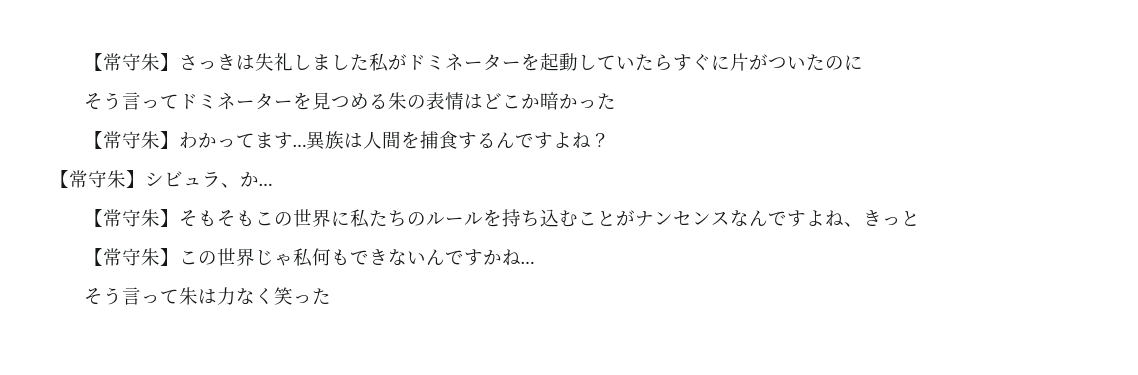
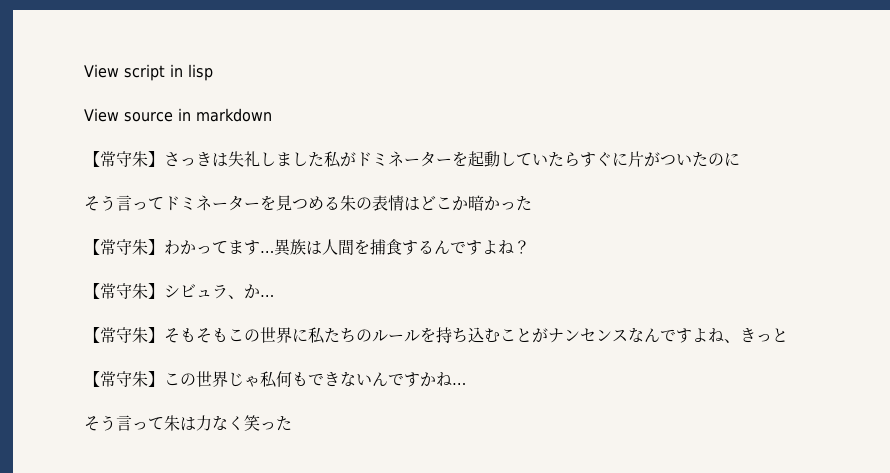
(84, 62) none -> [84,64,213,81] [84,108,272,122] View script in lisp // View source in markdown //

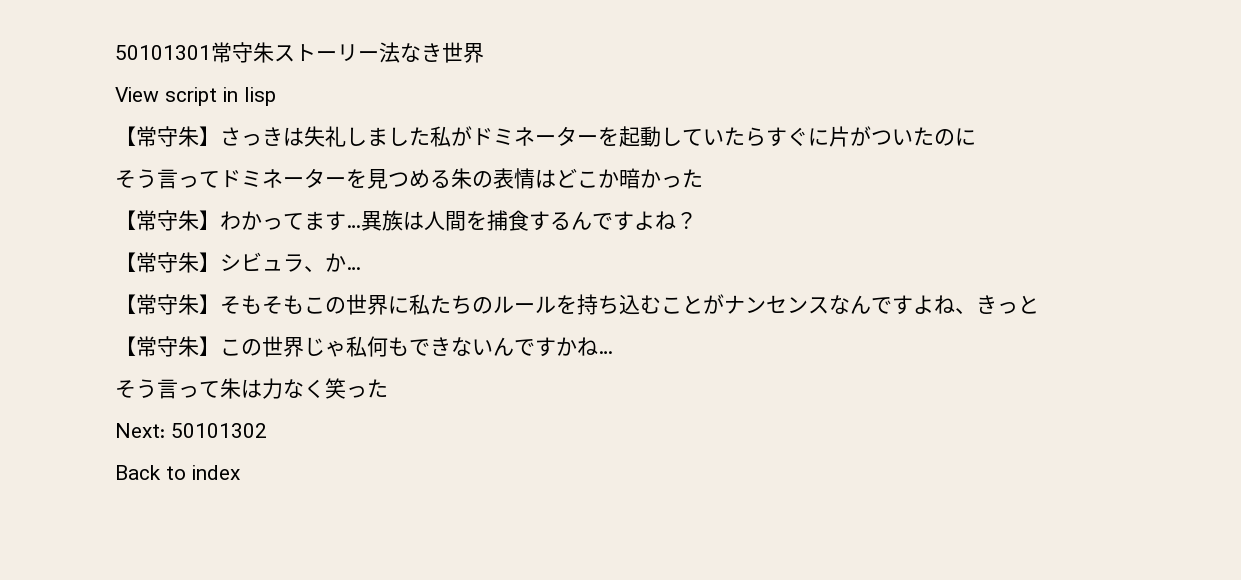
(84, 71) none -> [115,42,484,63] 50101301常守朱ストーリー法なき世界 //
[84,108,272,122] // View source in markdown -> (276, 96) none
(292, 423) none -> [115,423,267,438] [115,465,240,480] // Next: 50101302 // Back to index

